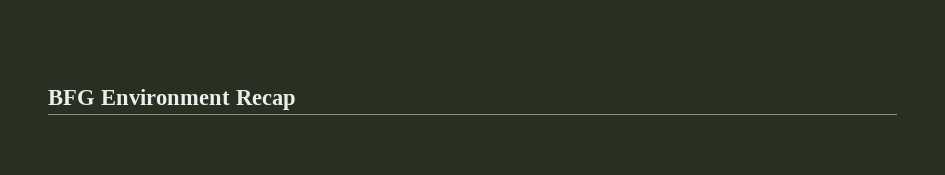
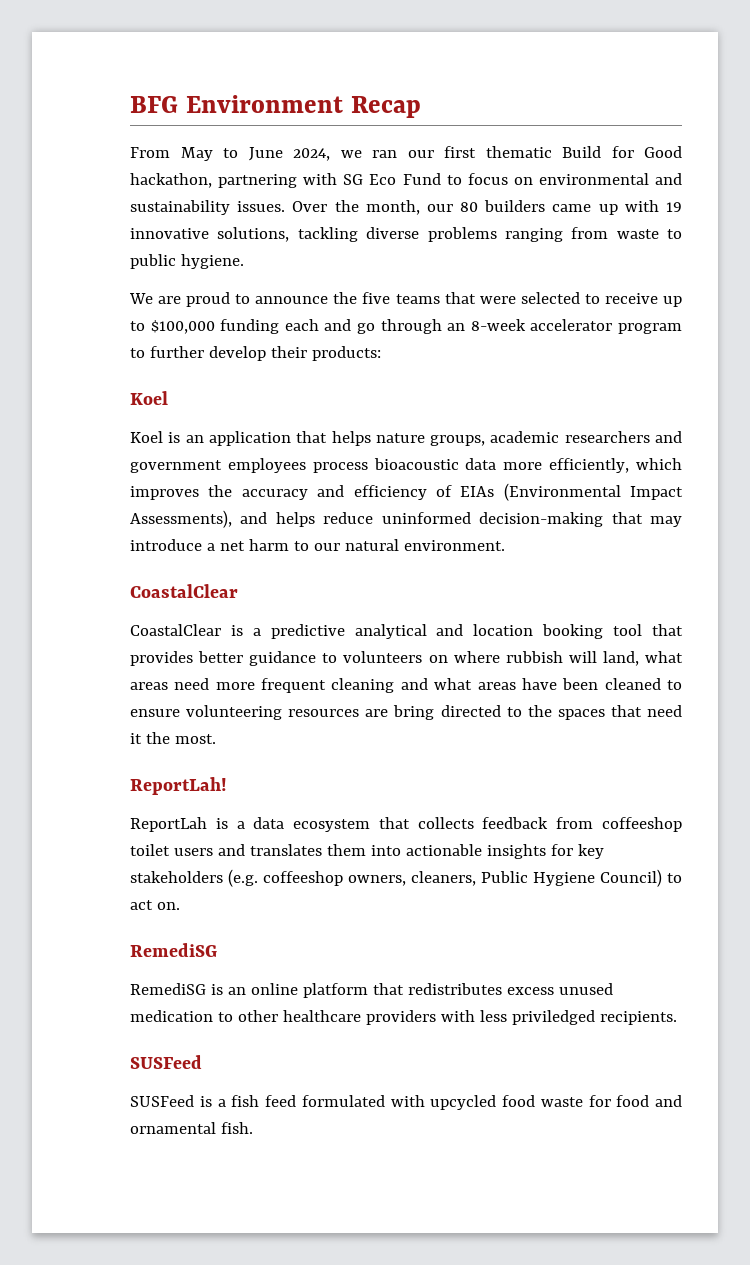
(297, 100) none -> [130,146,682,161] [130,173,683,188] [130,200,682,215] [130,227,682,242] [130,254,244,269] [129,292,683,307] [130,319,682,334] [130,346,381,361] [130,391,168,405] [130,431,682,446] [130,458,682,473] [130,483,683,501] [130,510,682,528] [130,539,505,551] [130,584,238,598] [130,624,684,639] [130,651,684,666] [130,678,683,693] [130,705,683,720] [130,732,216,744] [130,777,227,795] [130,817,682,832] [130,844,604,859] [130,869,682,887] [130,900,180,910] [130,943,217,957] [130,983,613,998] [130,1010,677,1025] [130,1055,202,1069] [130,1095,682,1110] [130,1122,253,1134] // From May to June 2024, we ran our first thematic Build for Good hackathon, partnering with SG Eco Fund to focus on environmental and sustainability issues. Over the month, our 80 builders came up with 19 innovative solutions, tackling diverse problems ranging from waste to public hygiene. // We are proud to announce the five teams that were selected to receive up to $100,000 funding each and go through an 8-week accelerator program to further develop their products: // Koel // Koel is an application that helps nature groups, academic researchers and government employees process bioacoustic data more efficiently, which improves the accuracy and efficiency of EIAs (Environmental Impact Assessments), and helps reduce uninformed decision-making that may introduce a net harm to our natural environment. // CoastalClear // CoastalClear is a predictive analytical and location booking tool that provides better guidance to volunteers on where rubbish will land, what areas need more frequent cleaning and what areas have been cleaned to ensure volunteering resources are bring directed to the spaces that need it the most. // ReportLah! // ReportLah is a data ecosystem that collects feedback from coffeeshop toilet users and translates them into actionable insights for key stakeholders (e.g. coffeeshop owners, cleaners, Public Hygiene Council) to act on. // RemediSG // RemediSG is an online platform that redistributes excess unused medication to other healthcare providers with less priviledged recipients. // SUSFeed // SUSFeed is a fish feed formulated with upcycled food waste for food and ornamental fish.

